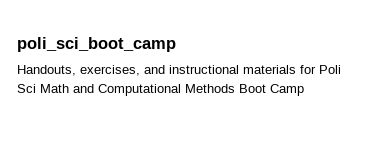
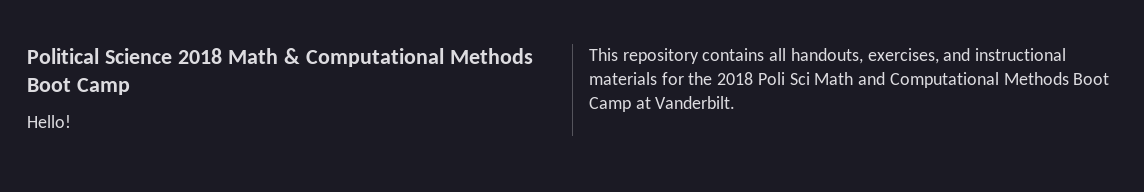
[17,37,176,52] [17,65,76,76] poli_sci_boot_camp // Handouts, -> [27,48,533,67] [27,78,130,95] [27,115,71,128] [589,48,863,64] Political Science 2018 Math & Computational Methods Boot Camp // Hello! // This repository contains all handouts,
(316, 69) none -> [688,72,754,85] the 2018
(304, 90) none -> [635,96,736,109] at Vanderbilt.

